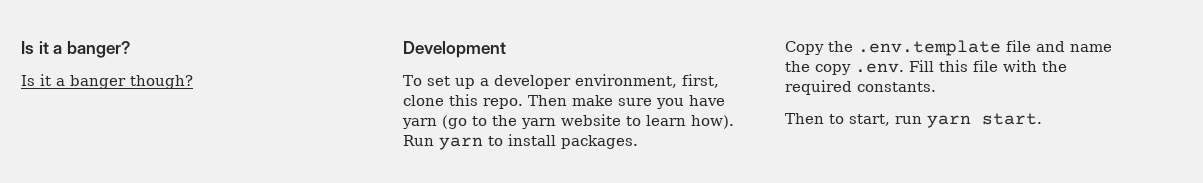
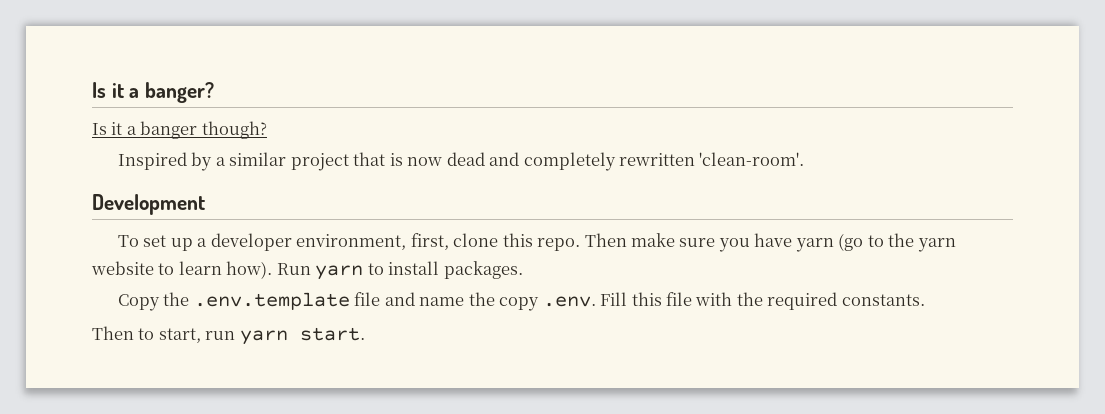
(193, 82) none -> [117,152,805,171] // Inspired by a similar project that is now dead and completely rewritten 'clean-room'.

